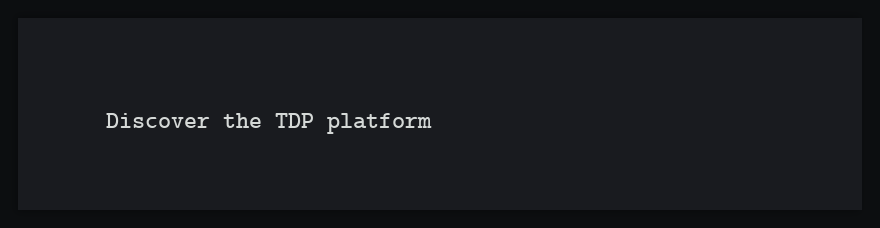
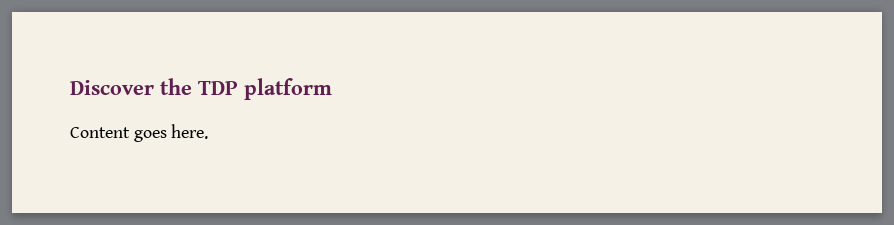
(432, 123) none -> [70,124,209,142] // Content goes here.

